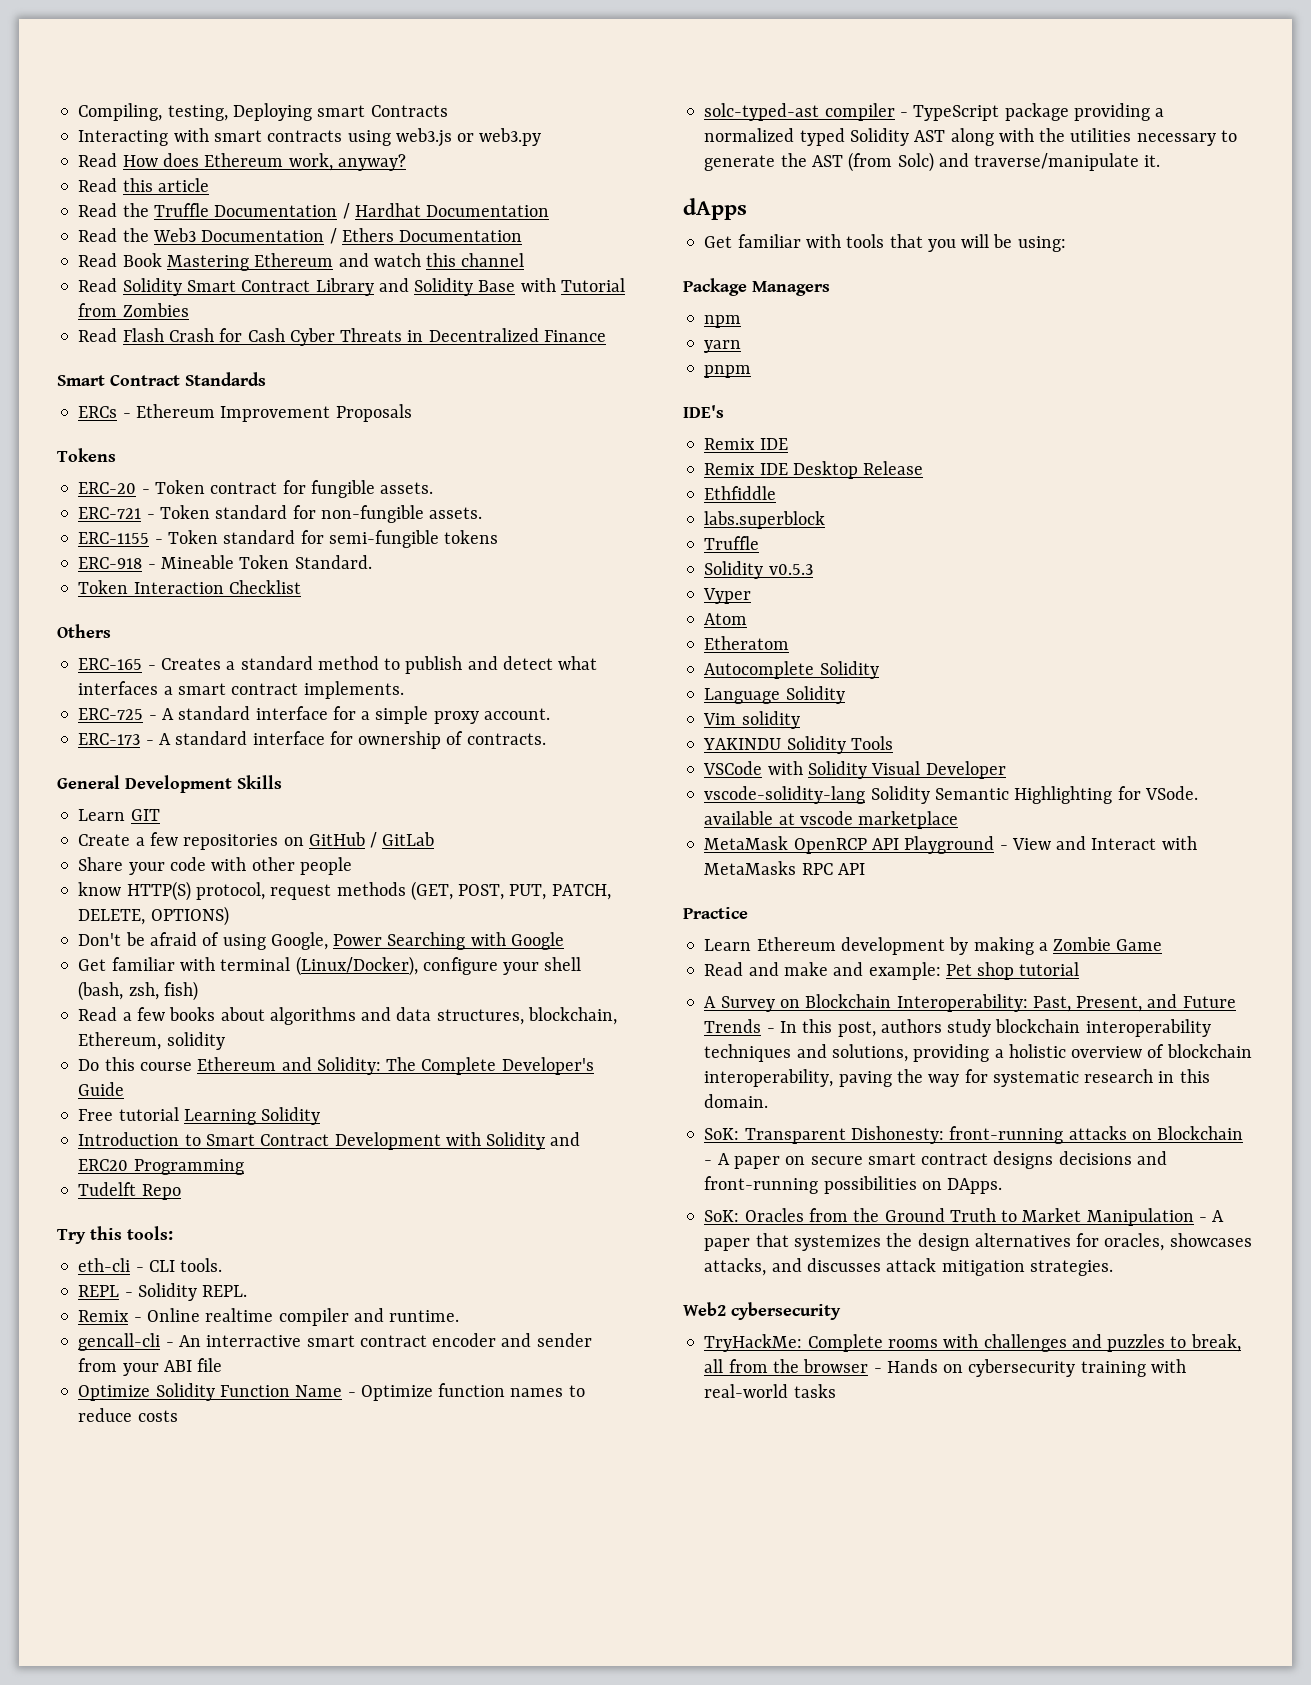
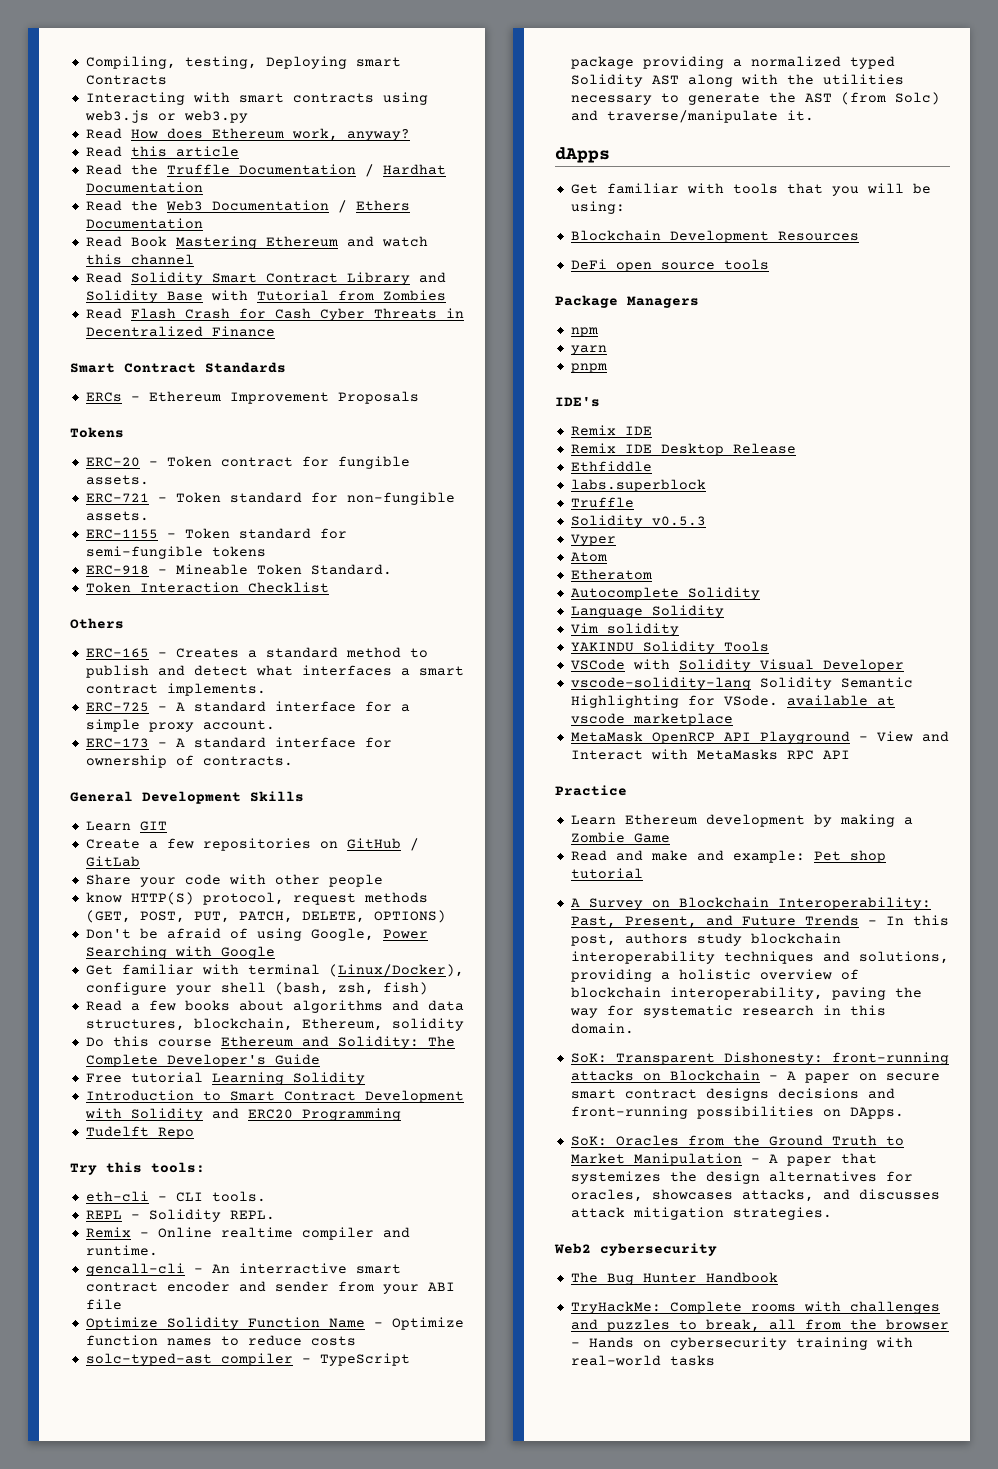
(1066, 244) none -> [570,230,859,243] [570,259,769,272] // Blockchain Development Resources // DeFi open source tools
(841, 1311) none -> [570,1272,778,1285] // The Bug Hunter Handbook

